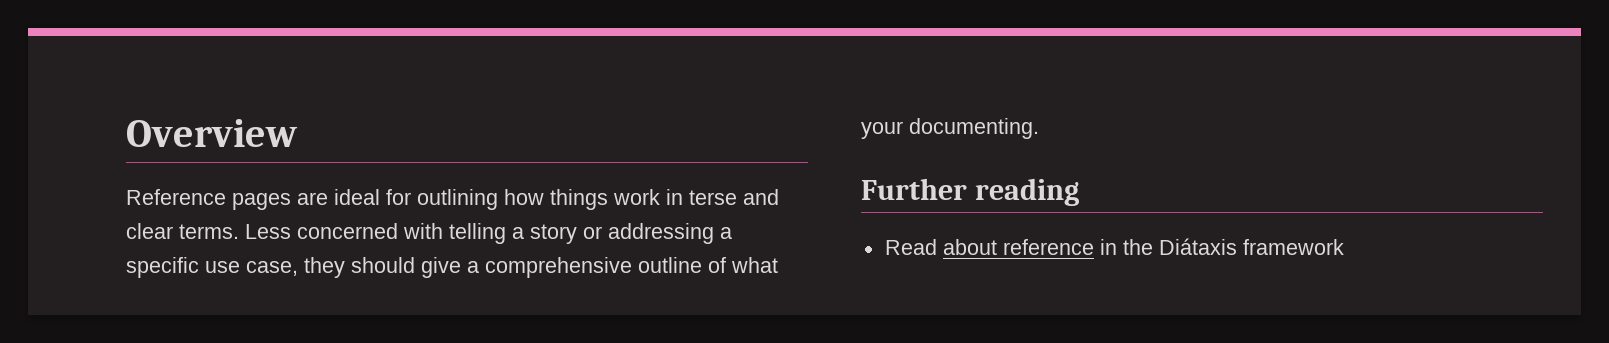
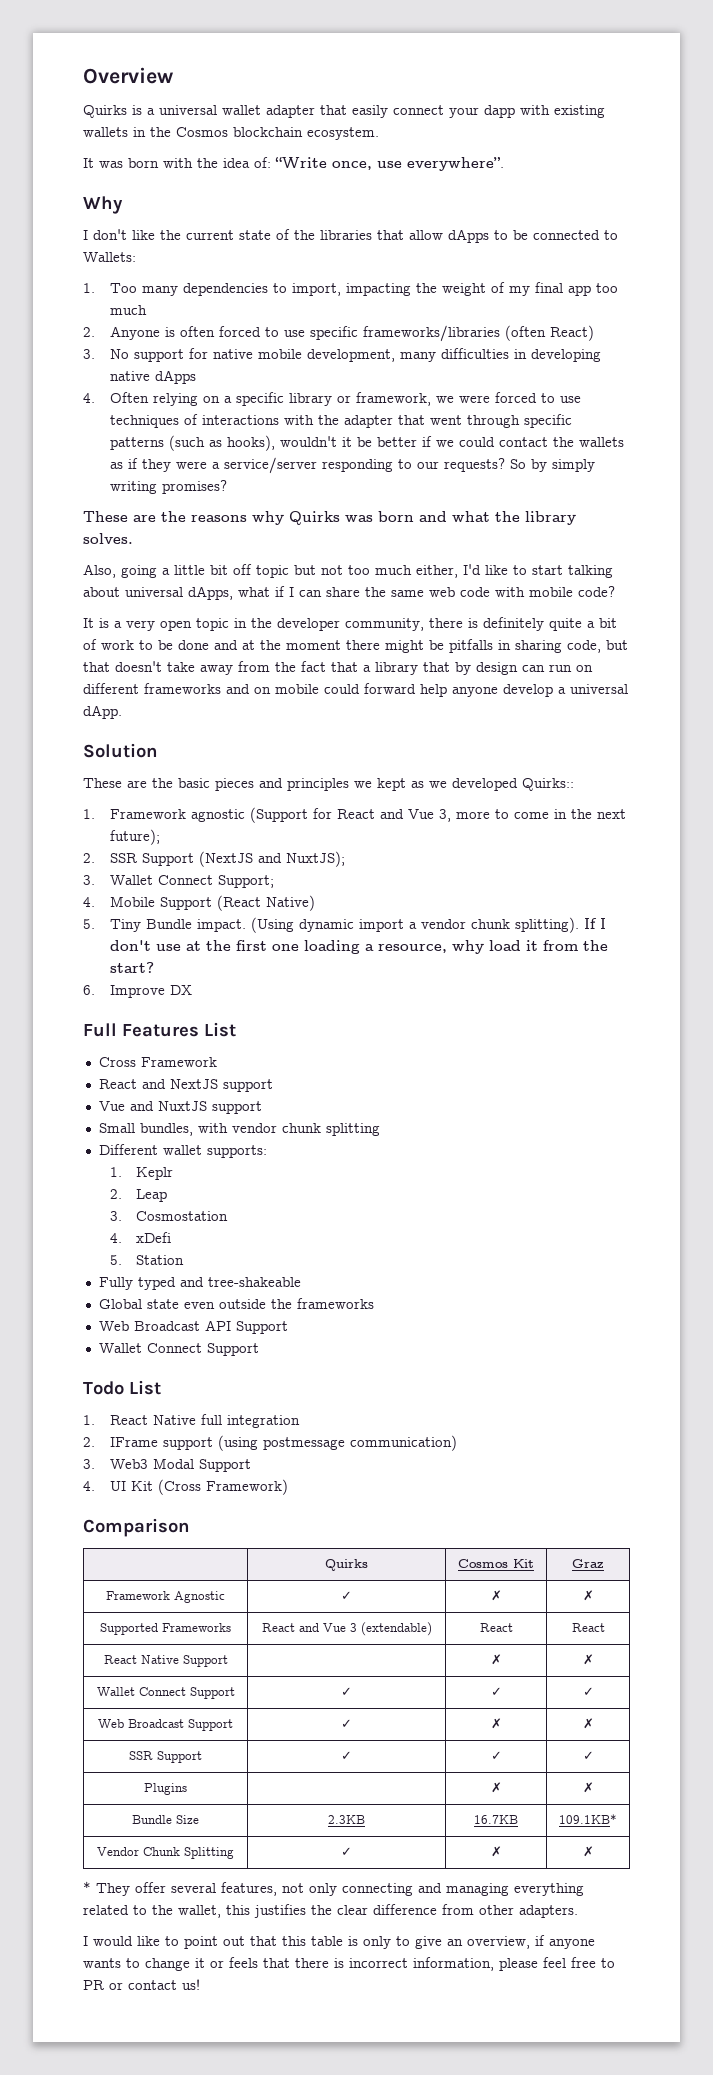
[126,189,779,210] [126,223,732,244] [126,257,778,278] [861,118,1039,139] [861,178,1079,206] [884,238,1344,255] Reference pages are ideal for outlining how things work in terse and clear terms. Less concerned with telling a story or addressing a specific use case, they should give a comprehensive outline of what your documenting. // Further reading // Read about reference in the Diátaxis framework -> [83,105,605,118] [83,127,379,140] [83,157,504,171] [83,196,123,214] [83,229,618,243] [83,252,136,262] [83,282,618,296] [109,305,147,315] [83,325,594,342] [83,348,601,362] [109,370,196,384] [83,392,581,406] [109,414,572,428] [109,435,624,451] [109,457,595,474] [109,480,227,494] [83,511,576,525] [83,533,133,544] [83,564,613,578] [83,586,615,600] [83,617,617,631] [83,639,628,653] [83,661,593,675] [83,683,628,697] [83,705,122,719] [83,743,158,758] [83,778,574,791] [83,807,626,823] [109,829,160,845] [83,851,345,867] [83,875,274,888] [83,895,315,911] [83,917,606,933] [109,940,608,954] [109,962,154,973] [83,985,192,998] [83,1022,236,1037] [98,1057,217,1067] [98,1079,273,1092] [98,1101,262,1114] [98,1123,380,1136] [98,1144,267,1158] [109,1167,174,1180] [109,1189,168,1202] [109,1211,229,1221] [109,1232,172,1243] [109,1255,185,1265] [98,1277,301,1290] [98,1298,374,1309] [98,1320,288,1334] [98,1343,259,1356] [83,1380,161,1395] [83,1414,300,1428] [83,1435,457,1451] [83,1458,251,1472] [83,1479,288,1495] [83,1518,190,1537] [325,1559,368,1571] [458,1559,534,1568] [572,1559,604,1568] [106,1591,225,1603] [341,1591,352,1600] [490,1590,502,1601] [582,1590,594,1601] [100,1623,231,1635] [261,1622,432,1636] [479,1623,513,1632] [571,1623,605,1632] [103,1655,228,1667] [490,1654,502,1665] [582,1654,594,1665] [96,1687,235,1699] [341,1687,352,1696] [490,1687,502,1696] [582,1687,594,1696] [98,1719,233,1731] [341,1719,352,1728] [490,1718,502,1729] [582,1718,594,1729] [129,1751,202,1763] [341,1751,352,1760] [490,1751,502,1760] [582,1751,594,1760] [144,1783,187,1795] [490,1782,502,1793] [582,1782,594,1793] [132,1815,199,1824] [328,1815,365,1824] [474,1815,518,1824] [559,1814,617,1824] [97,1847,234,1859] [341,1847,352,1856] [490,1846,502,1857] [582,1846,594,1857] [83,1881,584,1896] [83,1904,578,1918] [83,1935,595,1949] [83,1957,615,1971] [83,1979,200,1990] Quirks is a universal wallet adapter that easily connect your dapp with existing wallets in the Cosmos blockchain ecosystem. // It was born with the idea of: “Write once, use everywhere”. // Why // I don't like the current state of the libraries that allow dApps to be connected to Wallets: // 1. Too many dependencies to import, impacting the weight of my final app too much // 2. Anyone is often forced to use specific frameworks/libraries (often React) // 3. No support for native mobile development, many difficulties in developing native dApps // 4. Often relying on a specific library or framework, we were forced to use techniques of interactions with the adapter that went through specific patterns (such as hooks), wouldn't it be better if we could contact the wallets as if they were a service/server responding to our requests? So by simply writing promises? // These are the reasons why Quirks was born and what the library solves. // Also, going a little bit off topic but not too much either, I'd like to start talking about universal dApps, what if I can share the same web code with mobile code? // It is a very open topic in the developer community, there is definitely quite a bit of work to be done and at the moment there might be pitfalls in sharing code, but that doesn't take away from the fact that a library that by design can run on different frameworks and on mobile could forward help anyone develop a universal dApp. // Solution // These are the basic pieces and principles we kept as we developed Quirks:: // 1. Framework agnostic (Support for React and Vue 3, more to come in the next future); // 2. SSR Support (NextJS and NuxtJS); // 3. Wallet Connect Support; // 4. Mobile Support (React Native) // 5. Tiny Bundle impact. (Using dynamic import a vendor chunk splitting). If I don't use at the first one loading a resource, why load it from the start? // 6. Improve DX // Full Features List // Cross Framework // React and NextJS support // Vue and NuxtJS support // Small bundles, with vendor chunk splitting // Different wallet supports: // 1. Keplr // 2. Leap // 3. Cosmostation // 4. xDefi // 5. Station // Fully typed and tree-shakeable // Global state even outside the frameworks // Web Broadcast API Support // Wallet Connect Support // Todo List // 1. React Native full integration // 2. IFrame support (using postmessage communication) // 3. Web3 Modal Support // 4. UI Kit (Cross Framework) // Comparison // | Quirks | Cosmos Kit | Graz // Framework Agnostic | ✓ | ✗ | ✗ // Supported Frameworks | React and Vue 3 (extendable) | React | React // React Native Support | | ✗ | ✗ // Wallet Connect Support | ✓ | ✓ | ✓ // Web Broadcast Support | ✓ | ✗ | ✗ // SSR Support | ✓ | ✓ | ✓ // Plugins | | ✗ | ✗ // Bundle Size | 2.3KB | 16.7KB | 109.1KB* // Vendor Chunk Splitting | ✓ | ✗ | ✗ // * They offer several features, not only connecting and managing everything related to the wallet, this justifies the clear difference from other adapters. // I would like to point out that this table is only to give an overview, if anyone wants to change it or feels that there is incorrect information, please feel free to PR or contact us!

